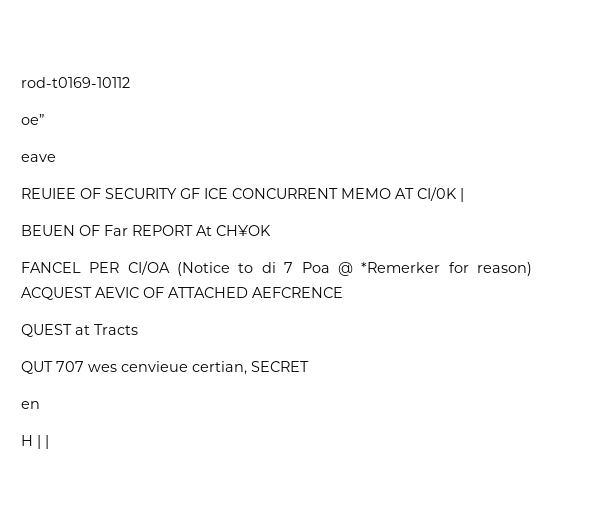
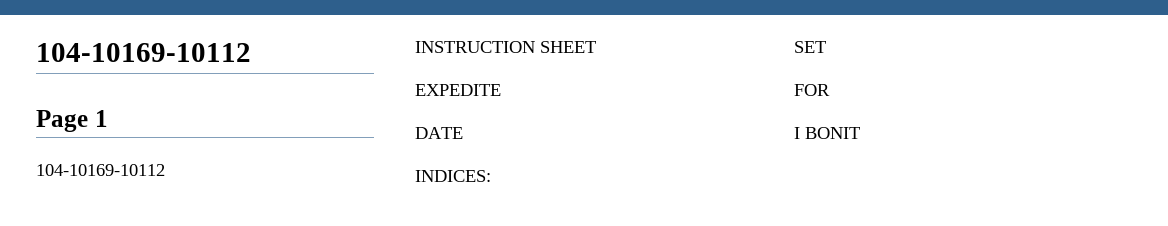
[21,77,130,88] [21,114,45,125] [21,154,56,162] [21,187,464,202] [21,225,271,236] [21,261,532,276] [21,287,343,300] [21,324,138,337] [21,361,309,375] [21,401,40,409] [21,435,49,449] rod-t0169-10112 // oe” // eave // REUIEE OF SECURITY GF ICE CONCURRENT MEMO AT CI/0K | // BEUEN OF Far REPORT At CH¥OK // FANCEL PER CI/OA (Notice to di 7 Poa @ *Remerker for reason) ACQUEST AEVIC OF ATTACHED AEFCRENCE // QUEST at Tracts // QUT 707 wes cenvieue certian, SECRET // en // H | | -> [36,43,251,62] [36,110,108,132] [36,164,165,176] [415,41,596,53] [415,84,501,96] [415,127,463,139] [415,170,491,182] [794,41,826,53] [794,84,830,96] [794,127,860,139] 104-10169-10112 // Page 1 // 104-10169-10112 // INSTRUCTION SHEET // EXPEDITE // DATE // INDICES: // SET // FOR // I BONIT

